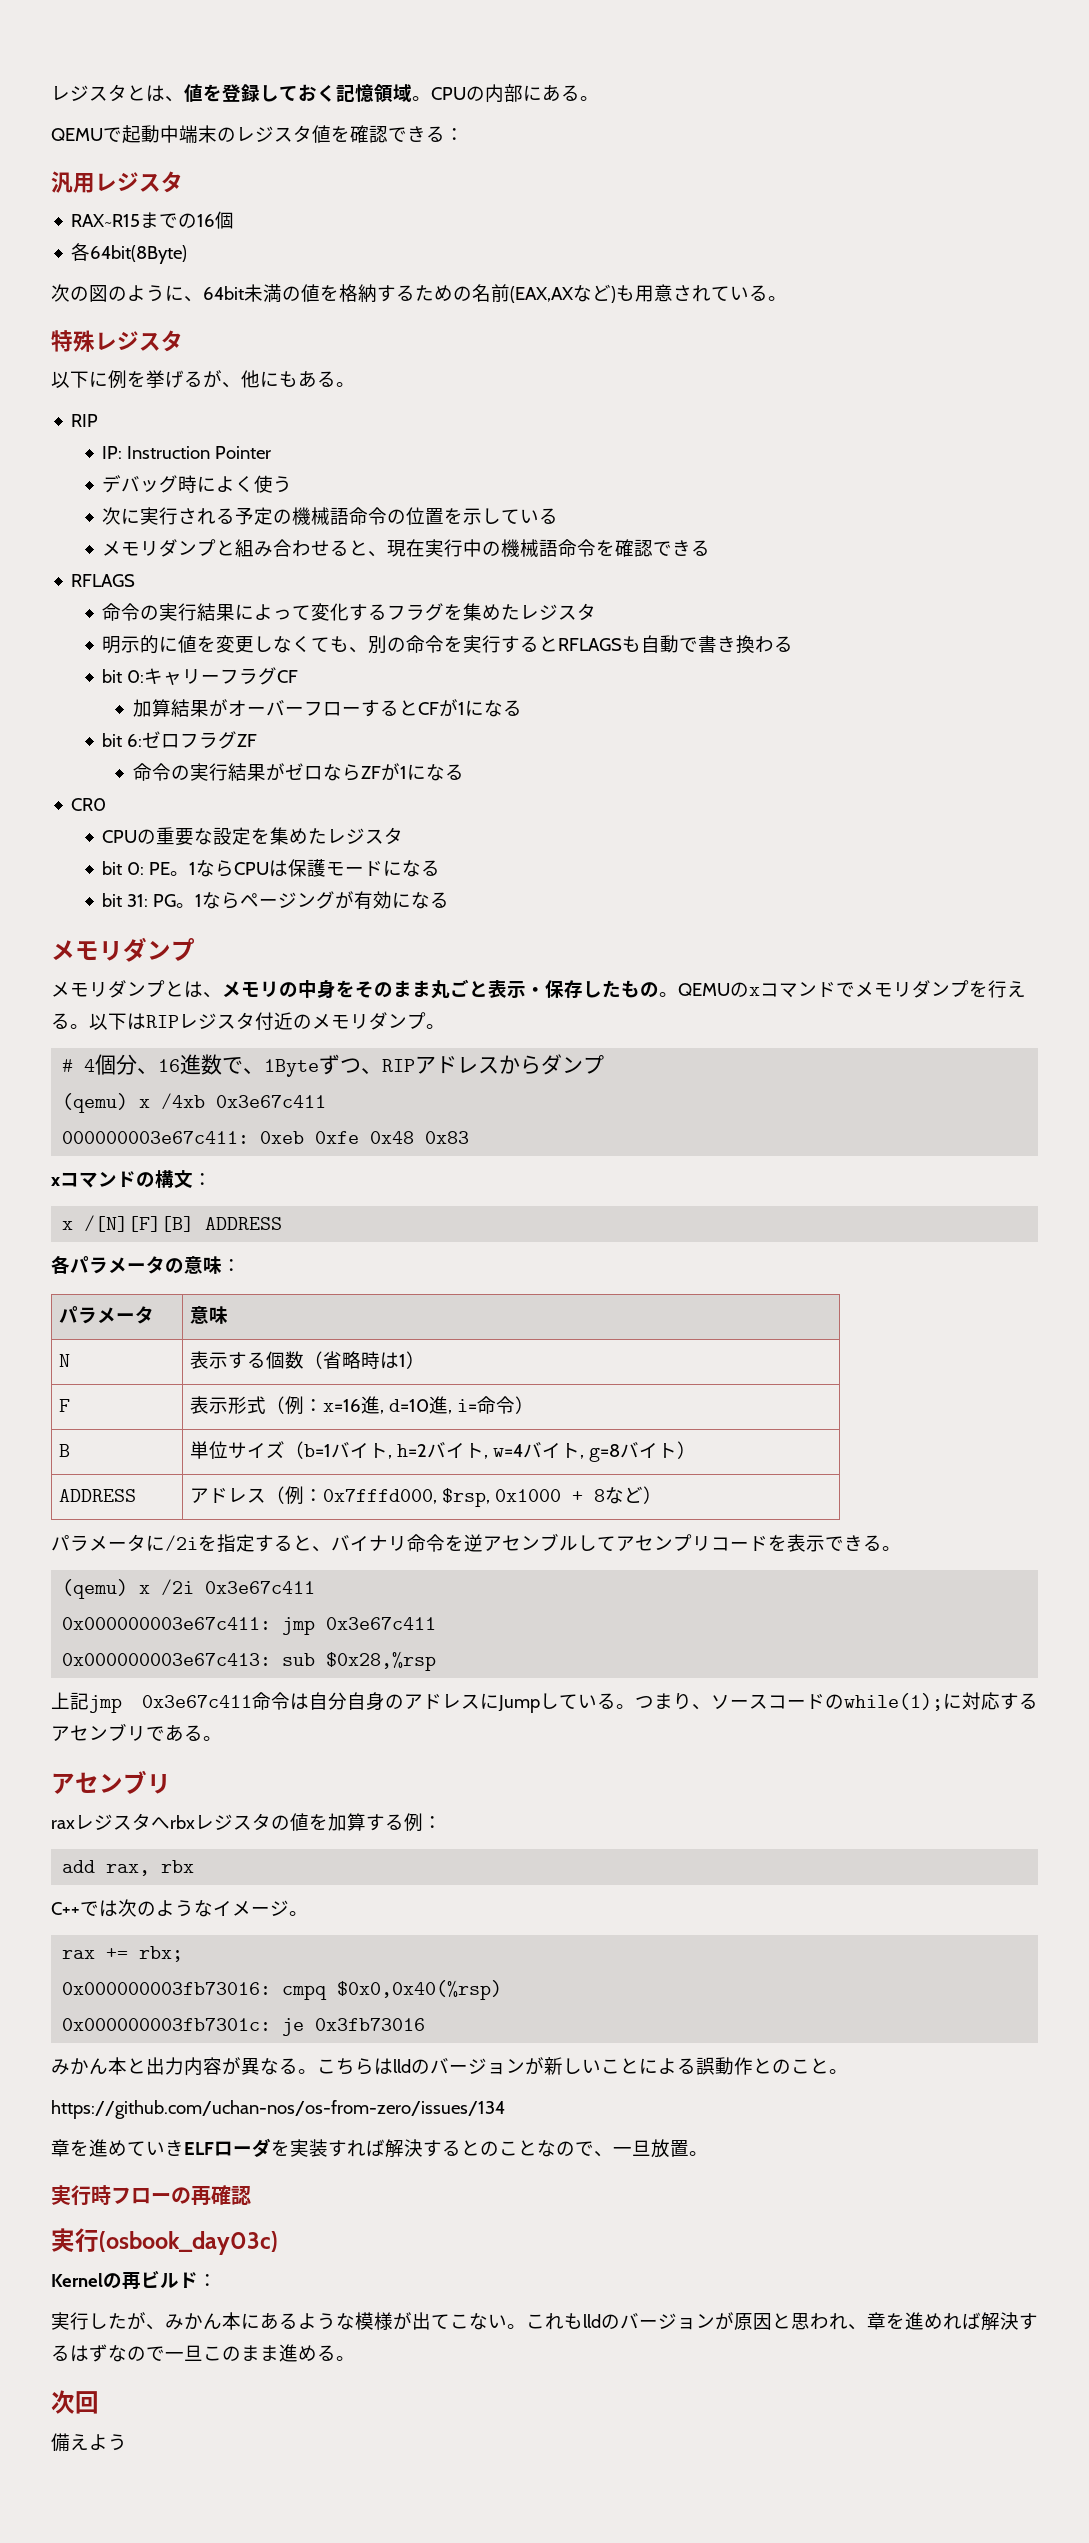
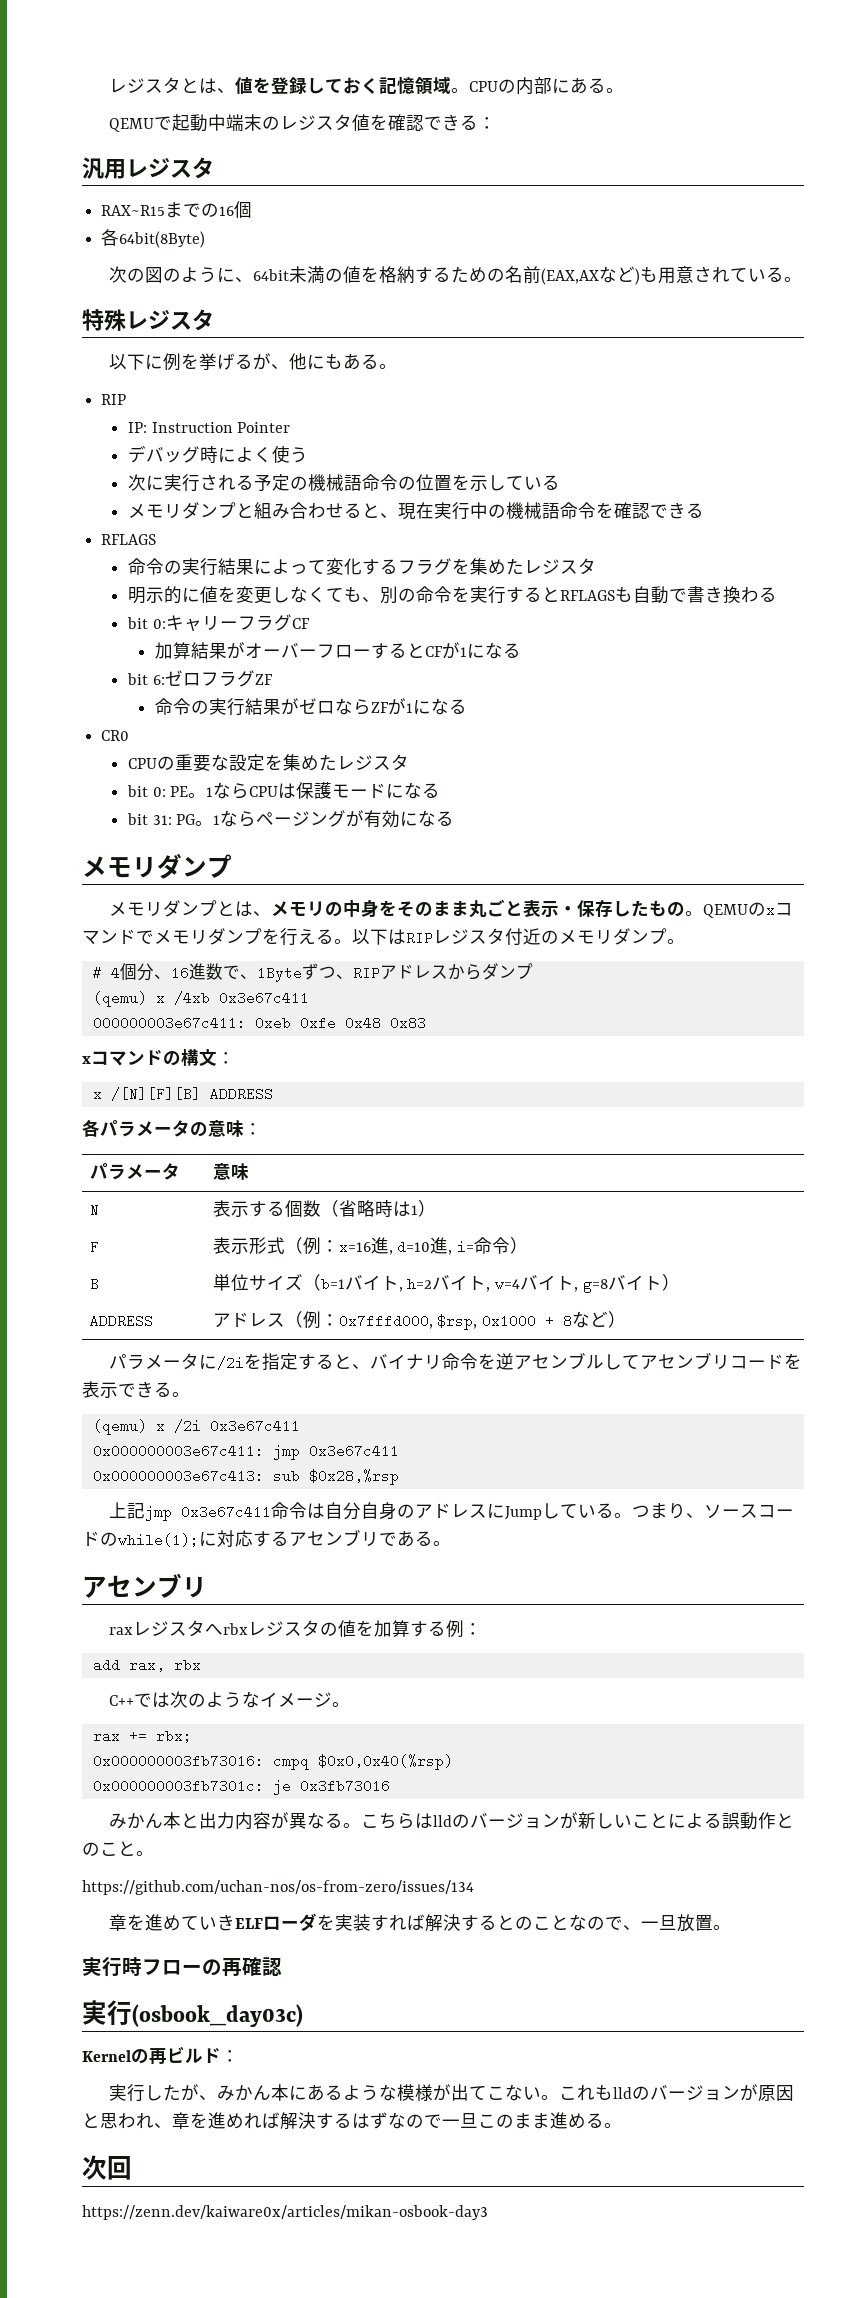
[673,1534,692,1551] プ -> [693,1352,712,1369] ブ
[51,2433,127,2452] 備えよう -> [82,2205,488,2220] https://zenn.dev/kaiware0x/articles/mikan-osbook-day3

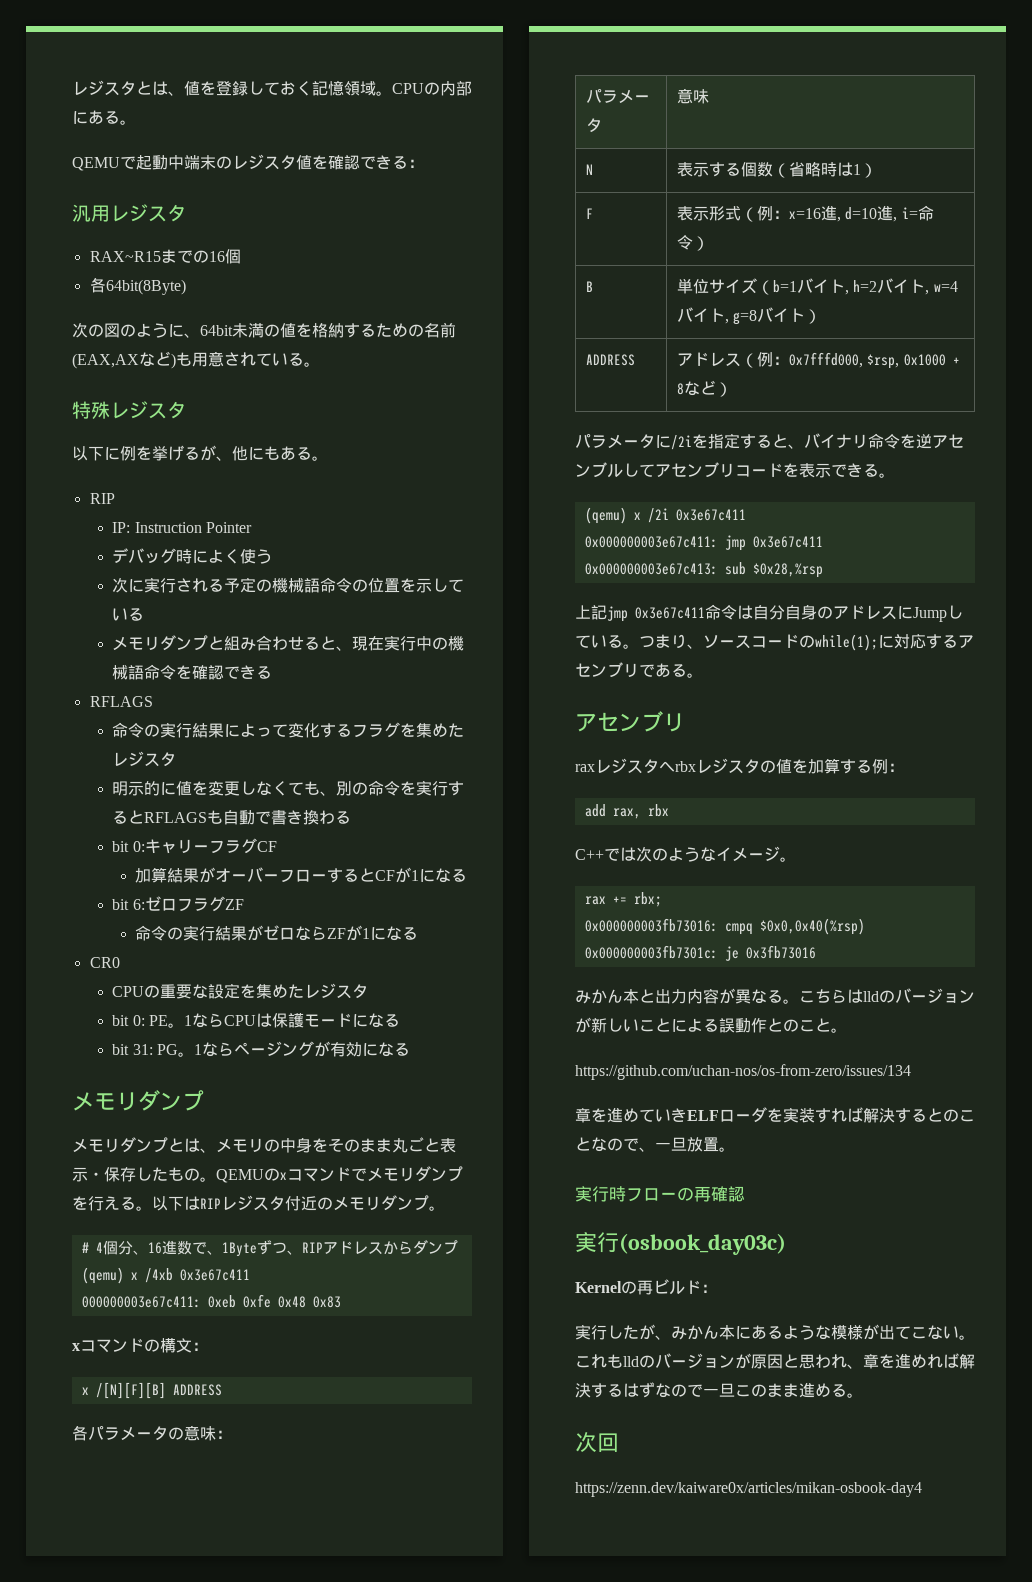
[82,2205,488,2220] https://zenn.dev/kaiware0x/articles/mikan-osbook-day3 -> [575,1482,922,1497] https://zenn.dev/kaiware0x/articles/mikan-osbook-day4

